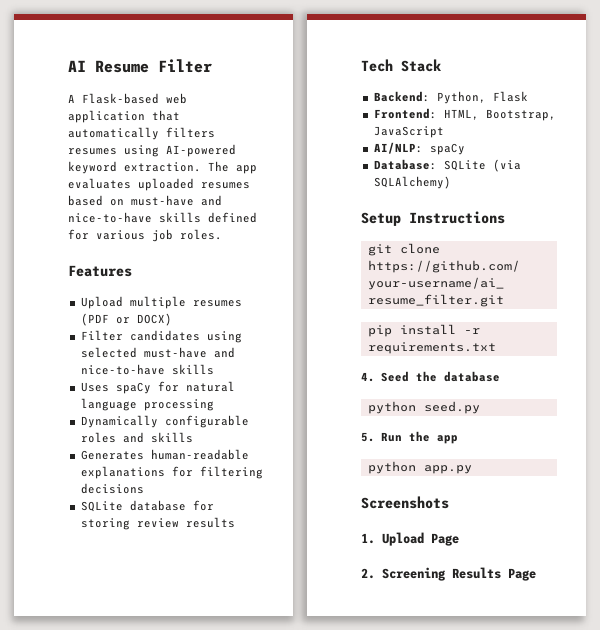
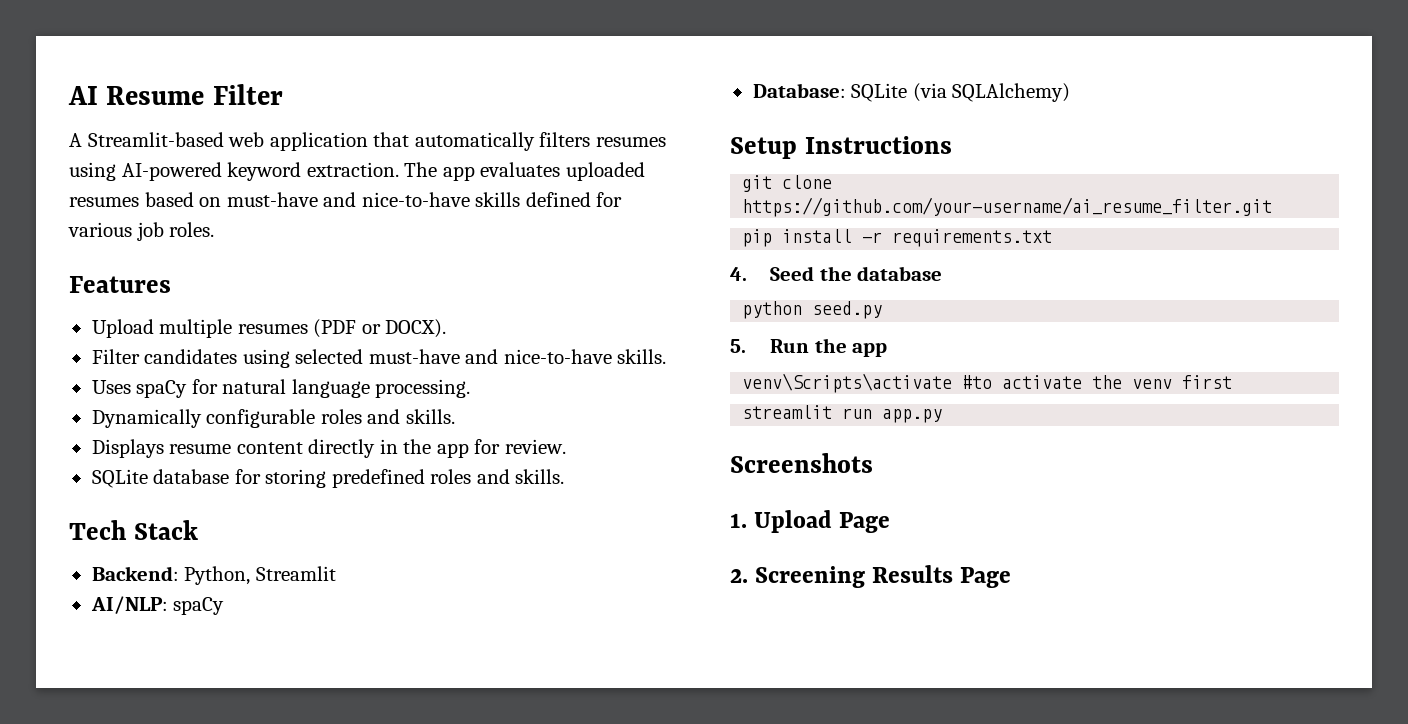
[82,93,159,104] Flask-based -> [87,132,224,147] Streamlit-based
[136,313,172,326] DOCX) -> [385,319,447,338] DOCX).
[171,364,214,375] skills -> [617,349,667,364] skills.
[143,399,214,411] processing -> [375,379,471,398] processing.
[150,432,193,443] [80,449,249,460] [80,466,263,479] [80,483,144,494] skills // Generates human-readable explanations for filtering decisions -> [405,409,455,424] [91,439,566,458] skills. // Displays resume content directly in the app for review.
[136,517,235,528] review results -> [331,469,565,488] predefined roles and skills.
[492,91,528,102] [373,108,556,121] [373,126,444,138] Flask // Frontend: HTML, Bootstrap, JavaScript -> [255,566,336,581] Streamlit
[367,461,416,474] python -> [742,373,1233,393] [742,405,873,419] venv\Scripts\activate #to activate the venv first // streamlit run

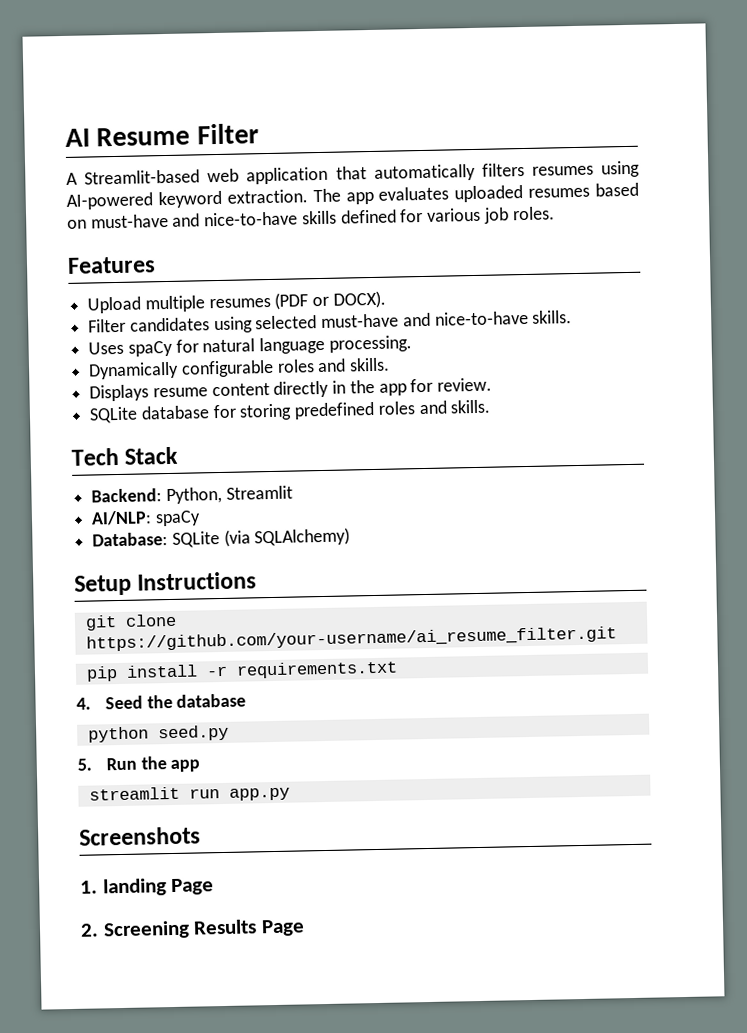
[742,373,1233,393] // venv\Scripts\activate #to activate the venv first -> (201, 766) none
[754,510,833,533] Upload -> [102,878,167,897] landing

